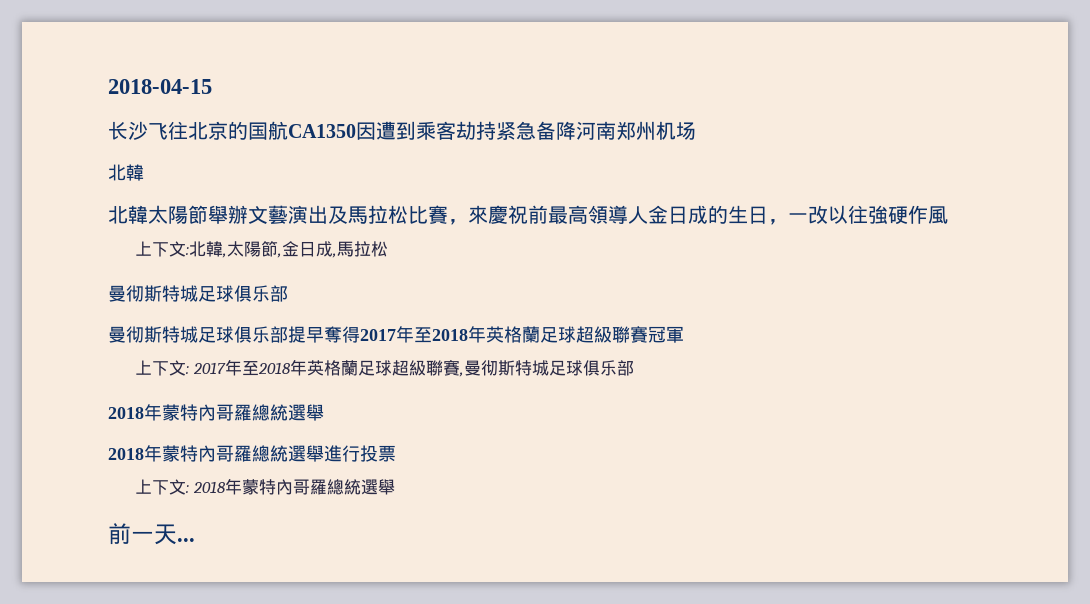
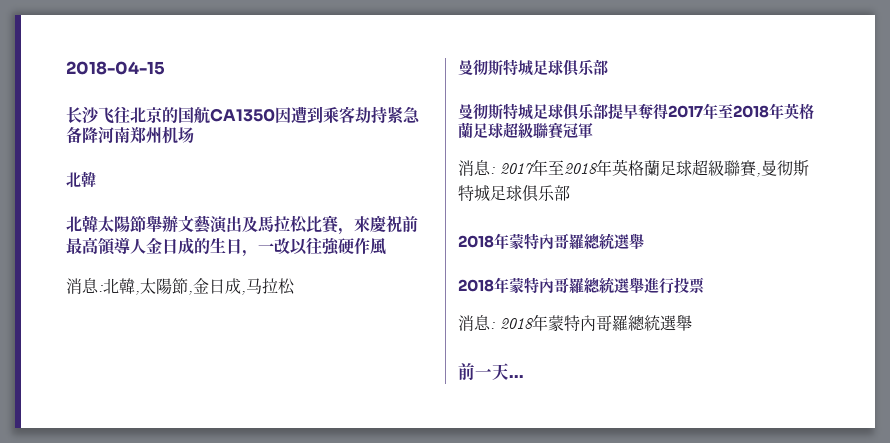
[135,241,187,257] 上下文 -> [66,278,99,294] 消息
[337,241,355,257] 馬 -> [246,278,262,294] 马
[135,360,187,376] 上下文 -> [458,160,491,176] 消息
[135,479,187,495] 上下文 -> [458,315,491,331] 消息

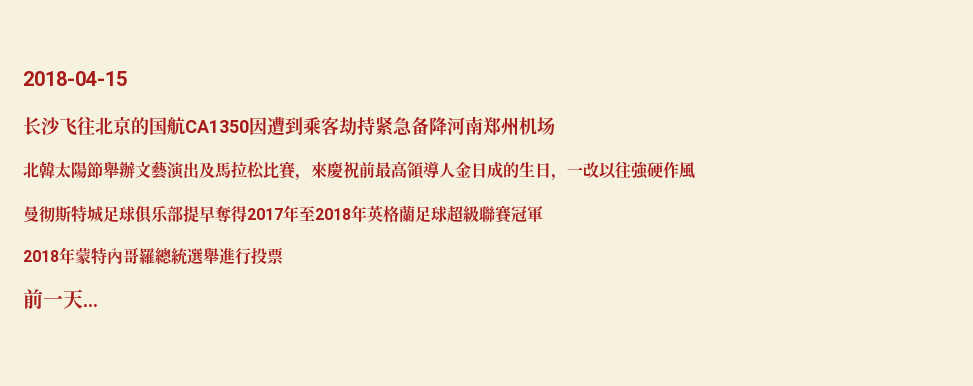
[66,215,98,233] // 北韓 -> (55, 170) none
[66,278,295,295] [458,59,608,76] // 消息:北韓,太陽節,金日成,马拉松 // 曼彻斯特城足球俱乐部 -> (695, 170) none
[458,159,809,177] [458,185,570,202] [458,233,644,250] // 消息: 2017年至2018年英格蘭足球超級聯賽,曼彻斯特城足球俱乐部 // 2018年蒙特內哥羅總統選舉 -> (543, 214) none
[458,314,692,332] // 消息: 2018年蒙特內哥羅總統選舉 -> (283, 256) none

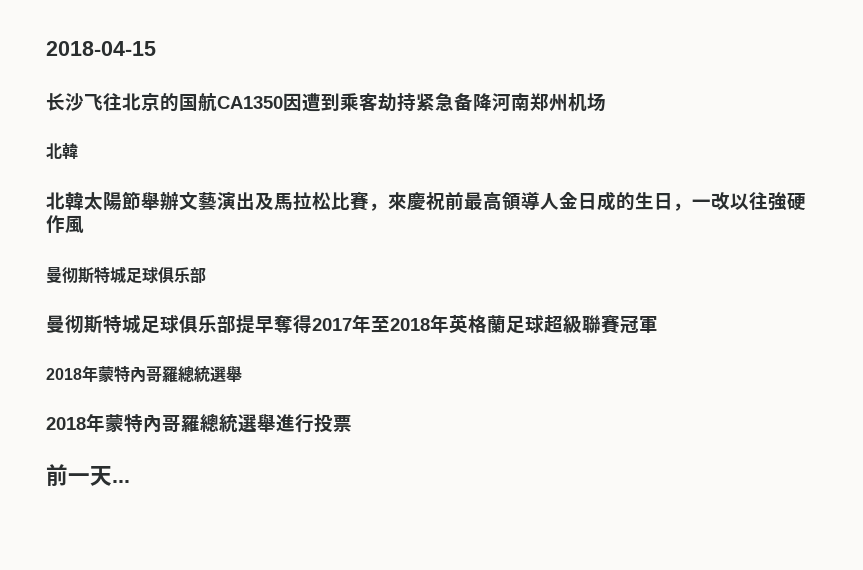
(55, 170) none -> [46,192,84,210] // 北韓
(183, 214) none -> [46,314,236,334] // 曼彻斯特城足球俱乐部
(219, 255) none -> [46,413,276,433] // 2018年蒙特內哥羅總統選舉

